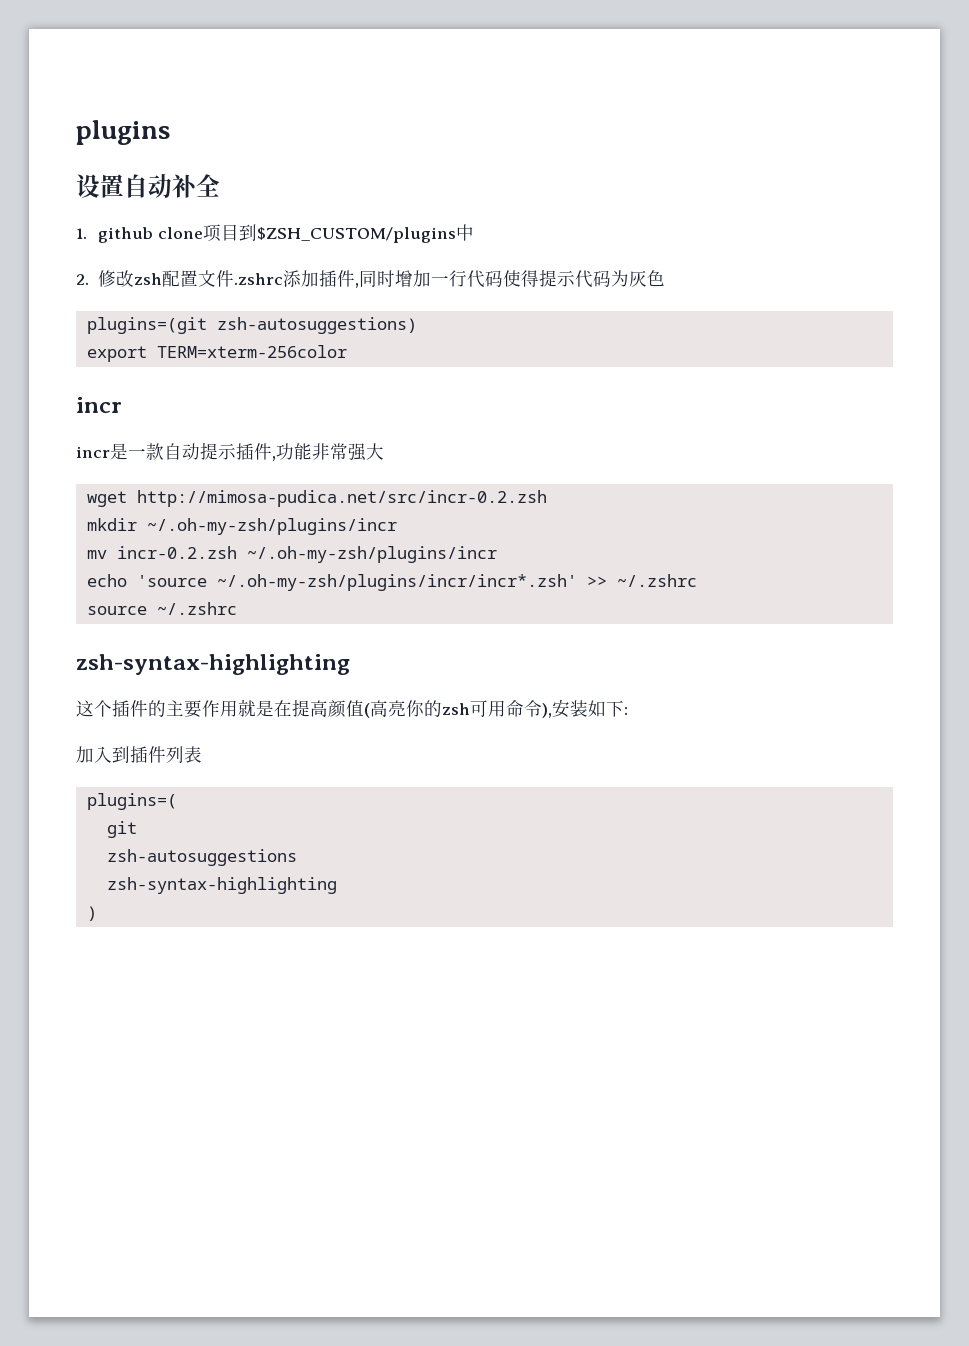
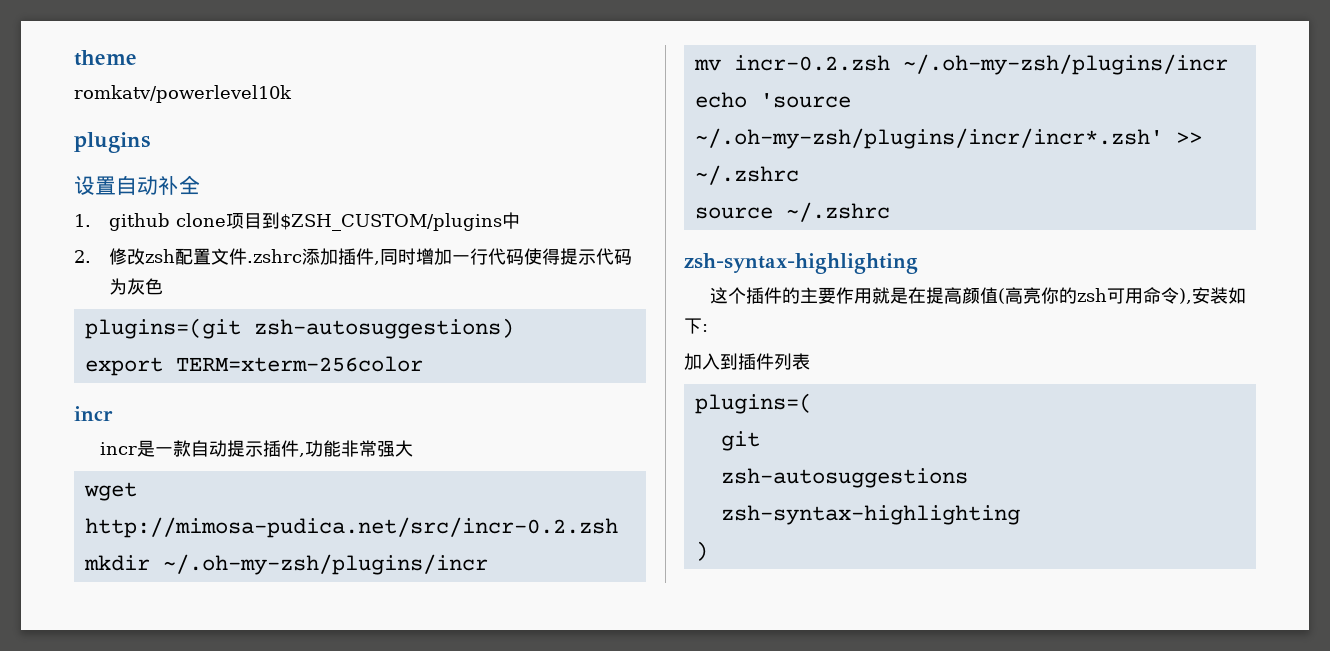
(76, 132) none -> [74,50,137,66] [74,85,292,103] theme // romkatv/powerlevel10k //

